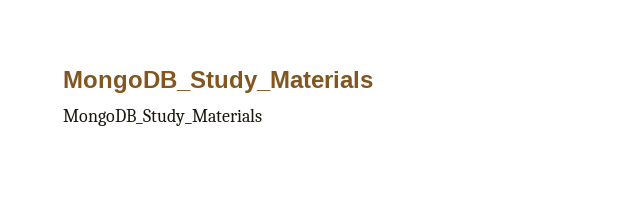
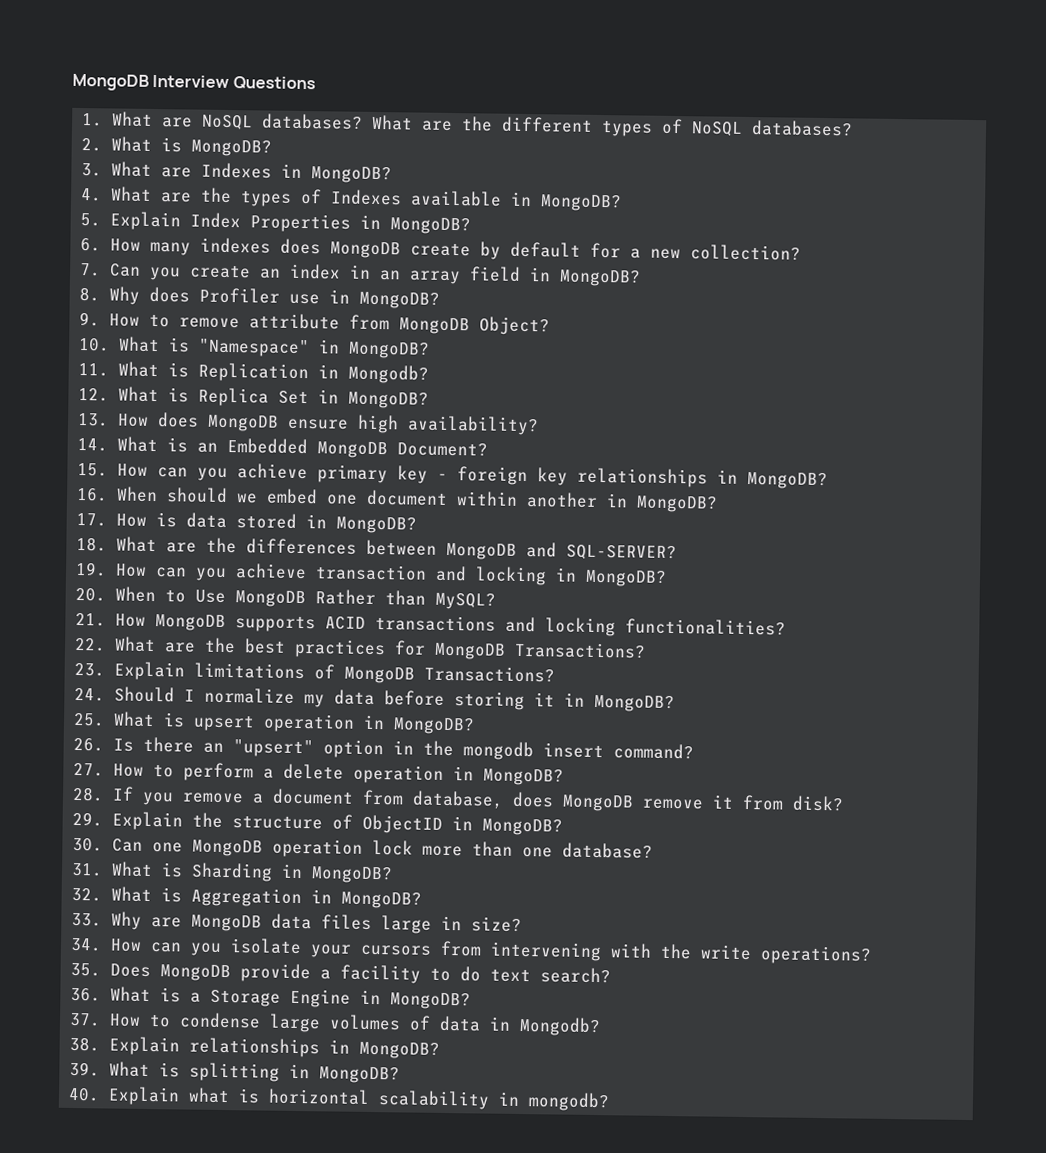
[63,71,373,93] [63,108,262,126] MongoDB_Study_Materials // MongoDB_Study_Materials -> [72,73,316,91] [81,111,853,137] [80,136,272,157] [80,161,392,184] [80,186,622,212] [79,211,471,235] [79,237,801,261] [78,263,641,287] [78,286,440,309] [78,312,550,336] [77,336,430,359] [77,361,429,384] [77,386,429,409] [76,412,539,436] [76,436,488,459] [76,462,828,490] [75,486,718,513] [75,512,417,534] [75,536,677,561] [74,561,667,587] [74,586,496,610] [74,612,786,637] [73,636,646,660] [73,661,555,684] [73,686,675,713] [72,711,475,735] [72,736,694,761] [72,762,564,786] [71,786,844,812] [71,811,563,836] [71,837,653,859] [70,861,393,884] [70,886,422,909] [70,911,522,934] [69,937,872,965] [69,962,611,984] [69,986,471,1010] [68,1012,601,1037] [68,1036,440,1059] [68,1061,400,1084] [67,1086,610,1112] MongoDB Interview Questions // 1. What are NoSQL databases? What are the different types of NoSQL databases? // 2. What is MongoDB? // 3. What are Indexes in MongoDB? // 4. What are the types of Indexes available in MongoDB? // 5. Explain Index Properties in MongoDB? // 6. How many indexes does MongoDB create by default for a new collection? // 7. Can you create an index in an array field in MongoDB? // 8. Why does Profiler use in MongoDB? // 9. How to remove attribute from MongoDB Object? // 10. What is "Namespace" in MongoDB? // 11. What is Replication in Mongodb? // 12. What is Replica Set in MongoDB? // 13. How does MongoDB ensure high availability? // 14. What is an Embedded MongoDB Document? // 15. How can you achieve primary key - foreign key relationships in MongoDB? // 16. When should we embed one document within another in MongoDB? // 17. How is data stored in MongoDB? // 18. What are the differences between MongoDB and SQL-SERVER? // 19. How can you achieve transaction and locking in MongoDB? // 20. When to Use MongoDB Rather than MySQL? // 21. How MongoDB supports ACID transactions and locking functionalities? // 22. What are the best practices for MongoDB Transactions? // 23. Explain limitations of MongoDB Transactions? // 24. Should I normalize my data before storing it in MongoDB? // 25. What is upsert operation in MongoDB? // 26. Is there an "upsert" option in the mongodb insert command? // 27. How to perform a delete operation in MongoDB? // 28. If you remove a document from database, does MongoDB remove it from disk? // 29. Explain the structure of ObjectID in MongoDB? // 30. Can one MongoDB operation lock more than one database? // 31. What is Sharding in MongoDB? // 32. What is Aggregation in MongoDB? // 33. Why are MongoDB data files large in size? // 34. How can you isolate your cursors from intervening with the write operations? // 35. Does MongoDB provide a facility to do text search? // 36. What is a Storage Engine in MongoDB? // 37. How to condense large volumes of data in Mongodb? // 38. Explain relationships in MongoDB? // 39. What is splitting in MongoDB? // 40. Explain what is horizontal scalability in mongodb?

